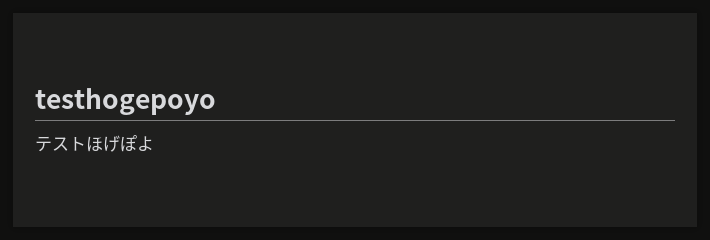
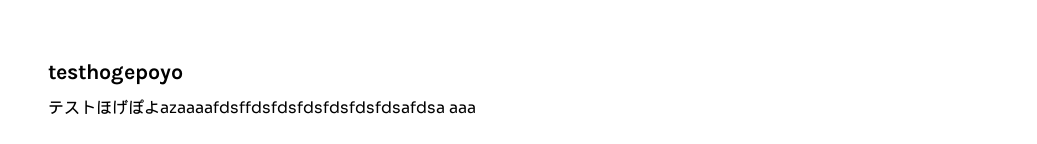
(154, 143) none -> [160,101,477,114] azaaaafdsffdsfdsfdsfdsfdsfdsafdsa aaa

